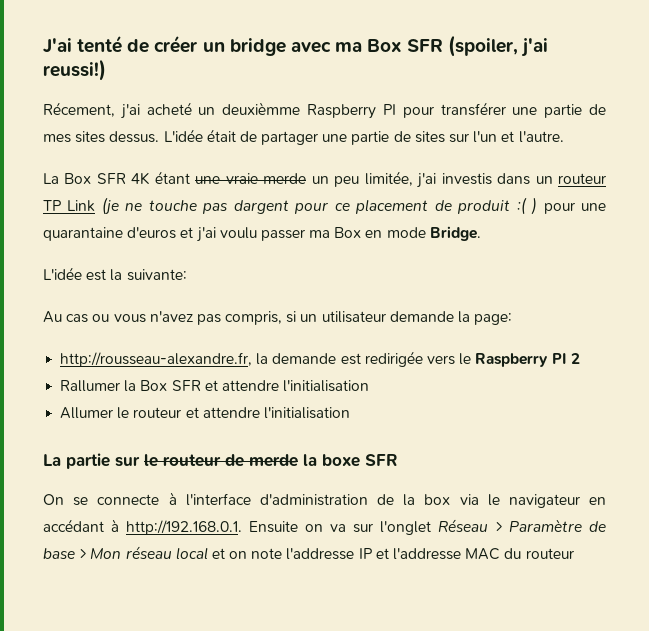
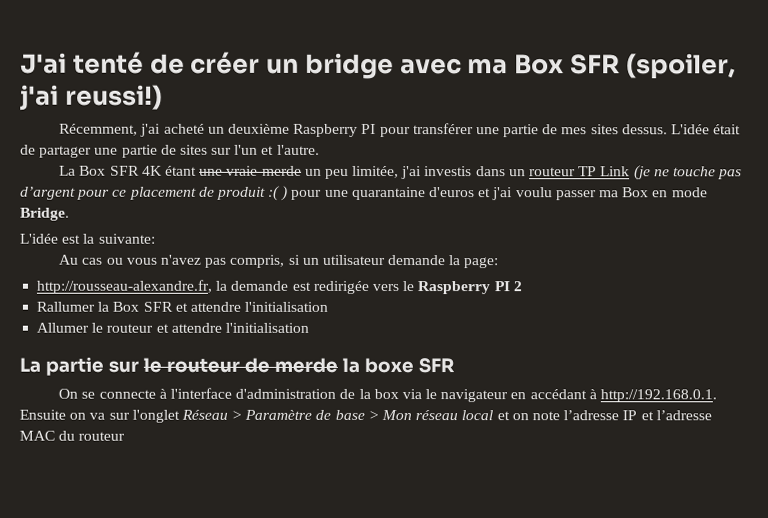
[43,102,115,117] Récement, -> [59,123,139,136] Récemment,
[222,102,301,115] deuxièmme -> [227,123,290,134] deuxième
[233,200,289,214] dargent -> [20,186,76,200] d’argent
[286,548,355,560] l'addresse -> [563,410,620,421] l’adresse
[393,548,462,560] l'addresse -> [655,410,712,421] l’adresse

